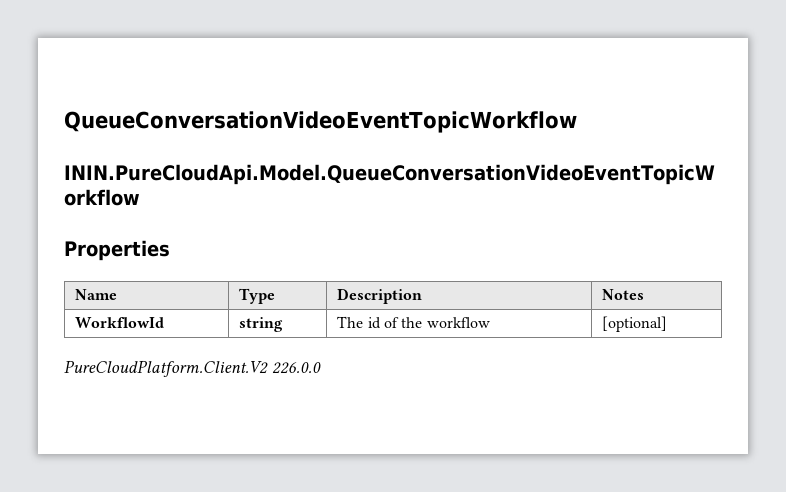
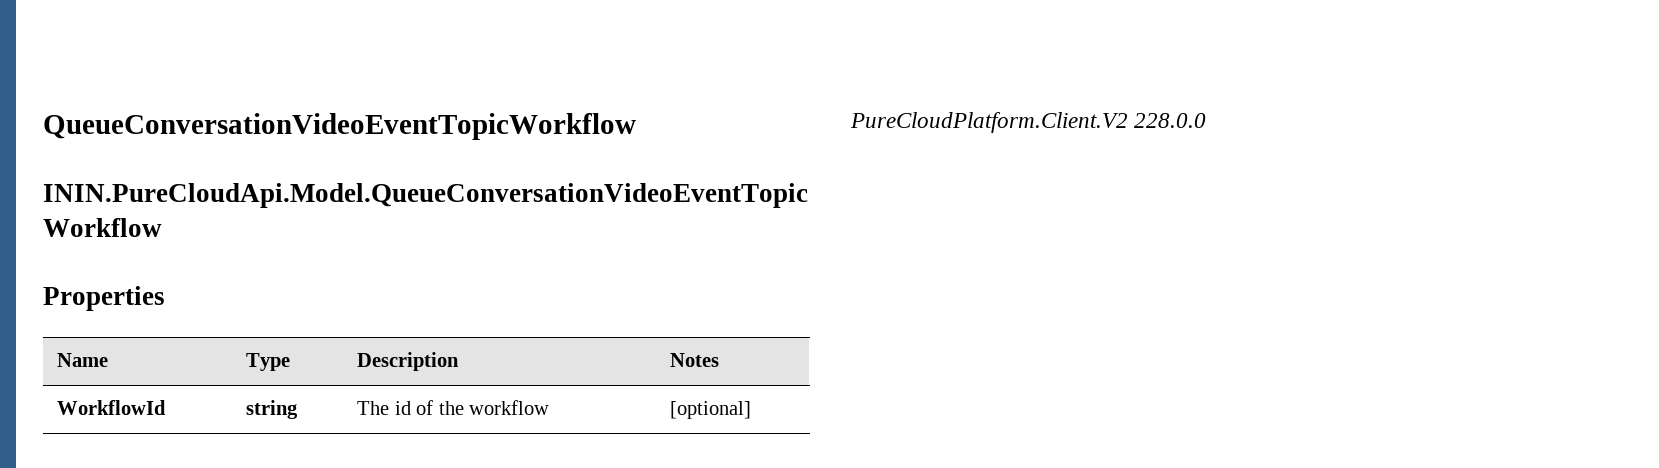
[271,362,321,374] 226.0.0 -> [1134,113,1207,128] 228.0.0

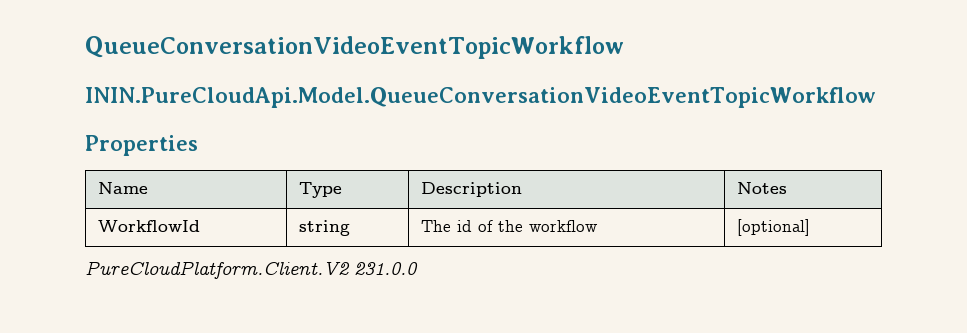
[1134,113,1207,128] 228.0.0 -> [354,262,418,275] 231.0.0

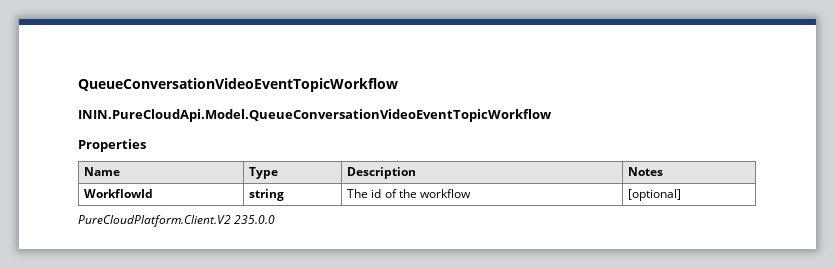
[354,262,418,275] 231.0.0 -> [234,215,276,224] 235.0.0

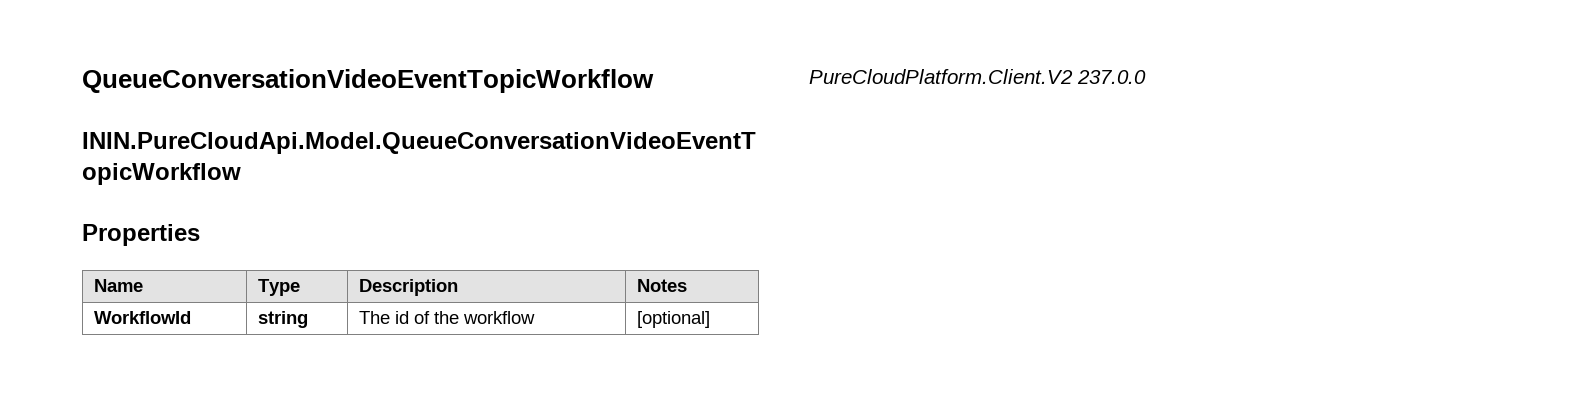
[234,215,276,224] 235.0.0 -> [1077,70,1146,84] 237.0.0

